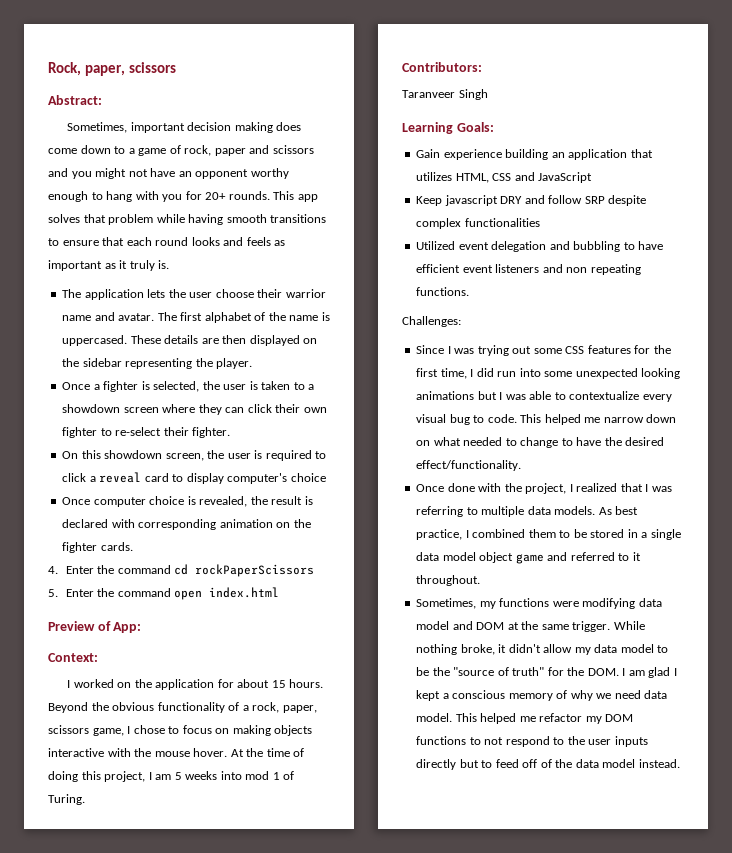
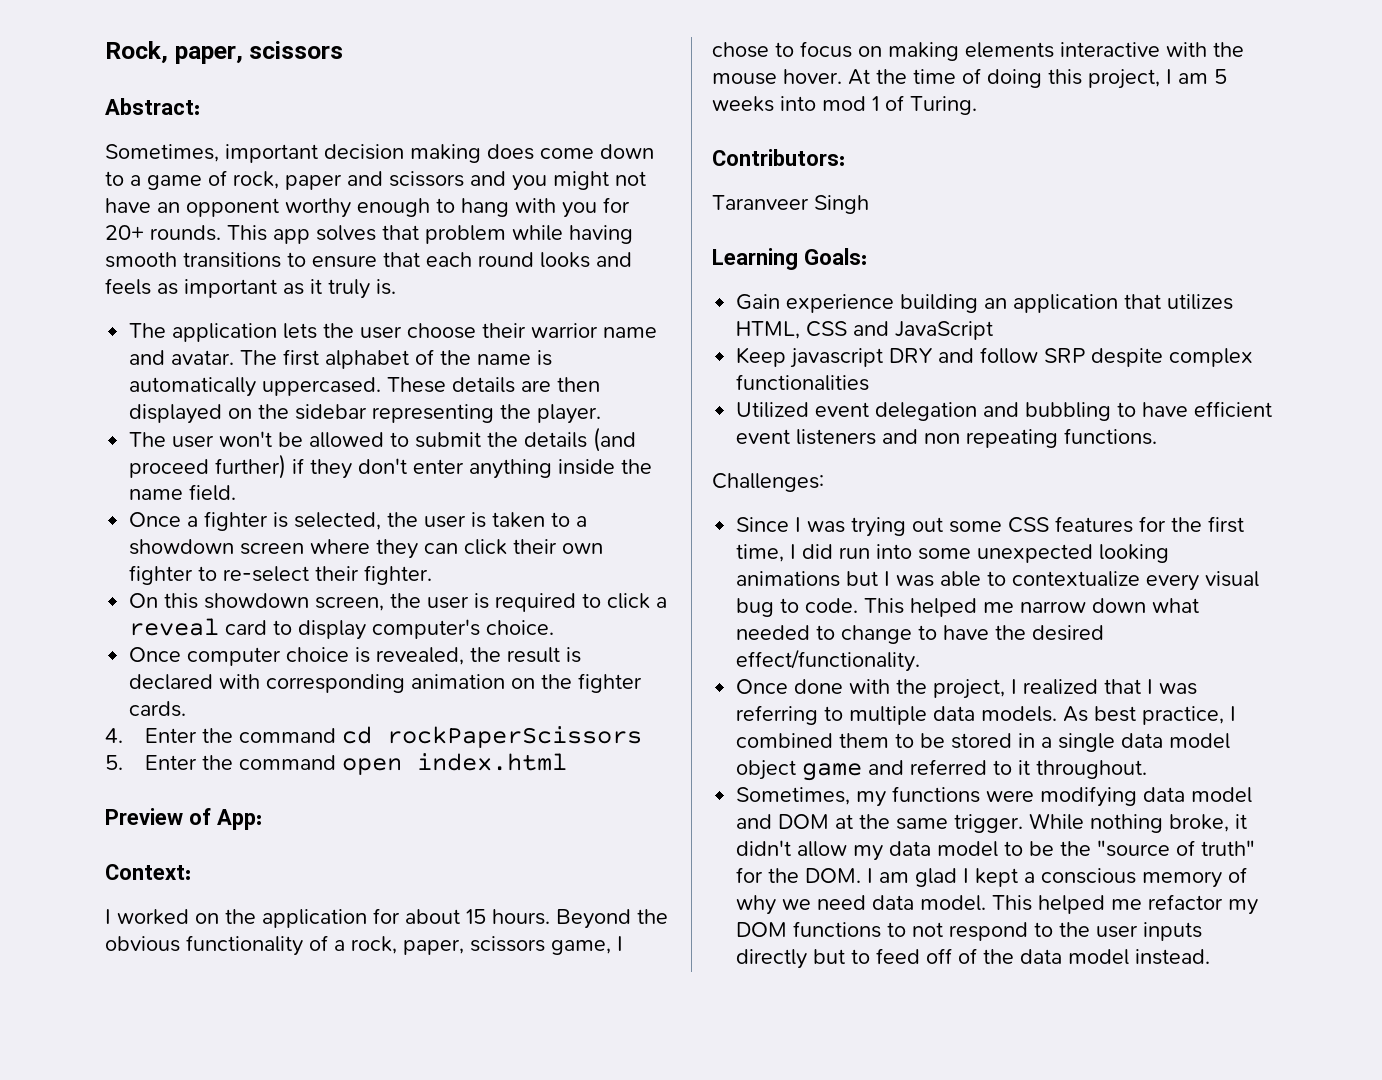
(330, 316) none -> [129,377,257,397] automatically
(253, 363) none -> [129,427,637,452] [129,454,653,479] [129,484,237,501] // The user won't be allowed to submit the details (and proceed further) if they don't enter anything inside the name field.
[290,473,326,482] choice -> [486,620,555,635] choice.
[274,725,313,736] objects -> [965,42,1054,58] elements
[416,440,431,446] on -> (1147, 605) none

